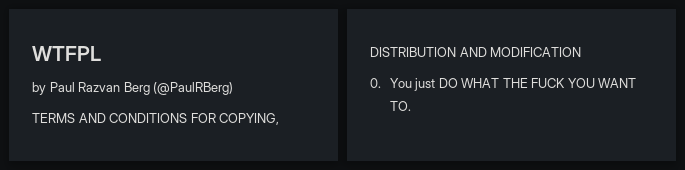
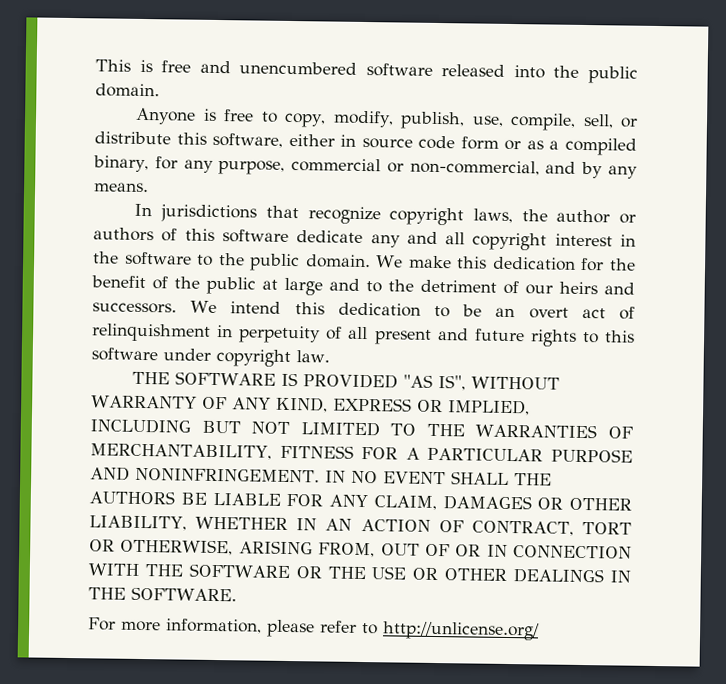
[32,46,101,61] [32,82,234,95] [32,113,280,125] [370,47,582,57] [370,78,637,91] [389,101,411,111] WTFPL // by Paul Razvan Berg (@PaulRBerg) // TERMS AND CONDITIONS FOR COPYING, DISTRIBUTION AND MODIFICATION // 0. You just DO WHAT THE FUCK YOU WANT TO. -> [95,59,638,84] [95,83,160,98] [135,107,638,131] [94,131,637,156] [93,155,639,179] [94,182,149,193] [134,203,636,226] [93,227,636,251] [93,251,636,272] [91,275,635,296] [92,300,636,320] [91,323,636,347] [91,347,330,368] [132,371,561,391] [91,395,530,416] [90,418,633,439] [90,443,633,463] [90,466,552,486] [89,490,632,511] [89,515,632,536] [89,538,632,559] [88,563,631,584] [88,586,237,602] [88,617,540,641] This is free and unencumbered software released into the public domain. // Anyone is free to copy, modify, publish, use, compile, sell, or distribute this software, either in source code form or as a compiled binary, for any purpose, commercial or non-commercial, and by any means. // In jurisdictions that recognize copyright laws, the author or authors of this software dedicate any and all copyright interest in the software to the public domain. We make this dedication for the benefit of the public at large and to the detriment of our heirs and successors. We intend this dedication to be an overt act of relinquishment in perpetuity of all present and future rights to this software under copyright law. // THE SOFTWARE IS PROVIDED "AS IS", WITHOUT WARRANTY OF ANY KIND, EXPRESS OR IMPLIED, INCLUDING BUT NOT LIMITED TO THE WARRANTIES OF MERCHANTABILITY, FITNESS FOR A PARTICULAR PURPOSE AND NONINFRINGEMENT. IN NO EVENT SHALL THE AUTHORS BE LIABLE FOR ANY CLAIM, DAMAGES OR OTHER LIABILITY, WHETHER IN AN ACTION OF CONTRACT, TORT OR OTHERWISE, ARISING FROM, OUT OF OR IN CONNECTION WITH THE SOFTWARE OR THE USE OR OTHER DEALINGS IN THE SOFTWARE. // For more information, please refer to http://unlicense.org/

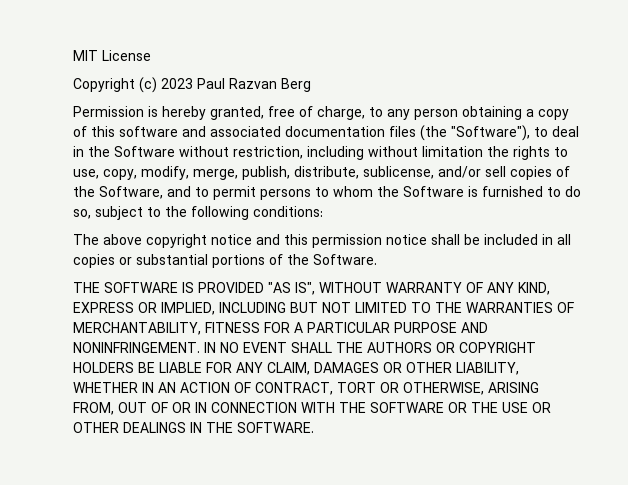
[95,59,638,84] [95,83,160,98] [135,107,638,131] [94,131,637,156] [93,155,639,179] [94,182,149,193] [134,203,636,226] [93,227,636,251] [93,251,636,272] [91,275,635,296] [92,300,636,320] [91,323,636,347] [91,347,330,368] This is free and unencumbered software released into the public domain. // Anyone is free to copy, modify, publish, use, compile, sell, or distribute this software, either in source code form or as a compiled binary, for any purpose, commercial or non-commercial, and by any means. // In jurisdictions that recognize copyright laws, the author or authors of this software dedicate any and all copyright interest in the software to the public domain. We make this dedication for the benefit of the public at large and to the detriment of our heirs and successors. We intend this dedication to be an overt act of relinquishment in perpetuity of all present and future rights to this software under copyright law. -> [73,50,151,61] [73,77,311,93] [73,106,569,120] [73,125,579,141] [73,146,568,160] [73,166,570,180] [73,186,581,200] [73,206,323,220] [73,234,571,248] [73,254,377,268] MIT License // Copyright (c) 2023 Paul Razvan Berg // Permission is hereby granted, free of charge, to any person obtaining a copy of this software and associated documentation files (the "Software"), to deal in the Software without restriction, including without limitation the rights to use, copy, modify, merge, publish, distribute, sublicense, and/or sell copies of the Software, and to permit persons to whom the Software is furnished to do so, subject to the following conditions: // The above copyright notice and this permission notice shall be included in all copies or substantial portions of the Software.
(175, 497) none -> [436,342,536,353] [73,362,134,373] OR COPYRIGHT HOLDERS
[88,617,540,641] // For more information, please refer to http://unlicense.org/ -> (314, 427) none

